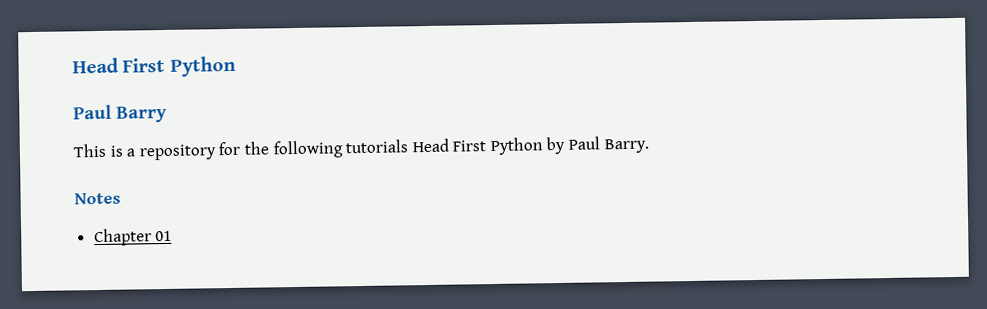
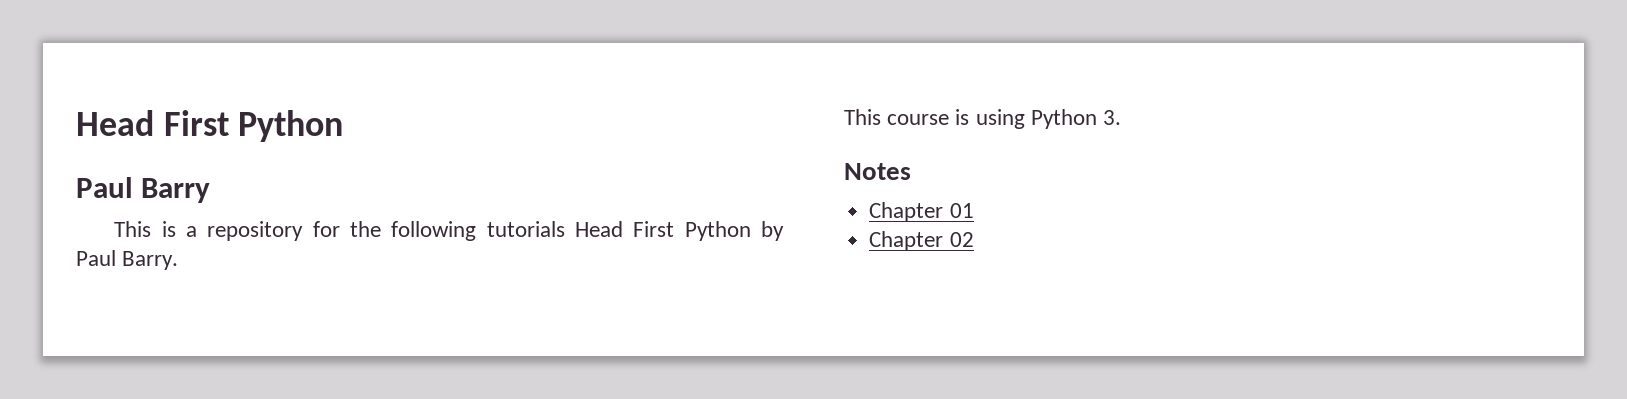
(649, 146) none -> [844,109,1122,129] // This course is using Python 3.
(173, 236) none -> [869,231,974,251] // Chapter 02

